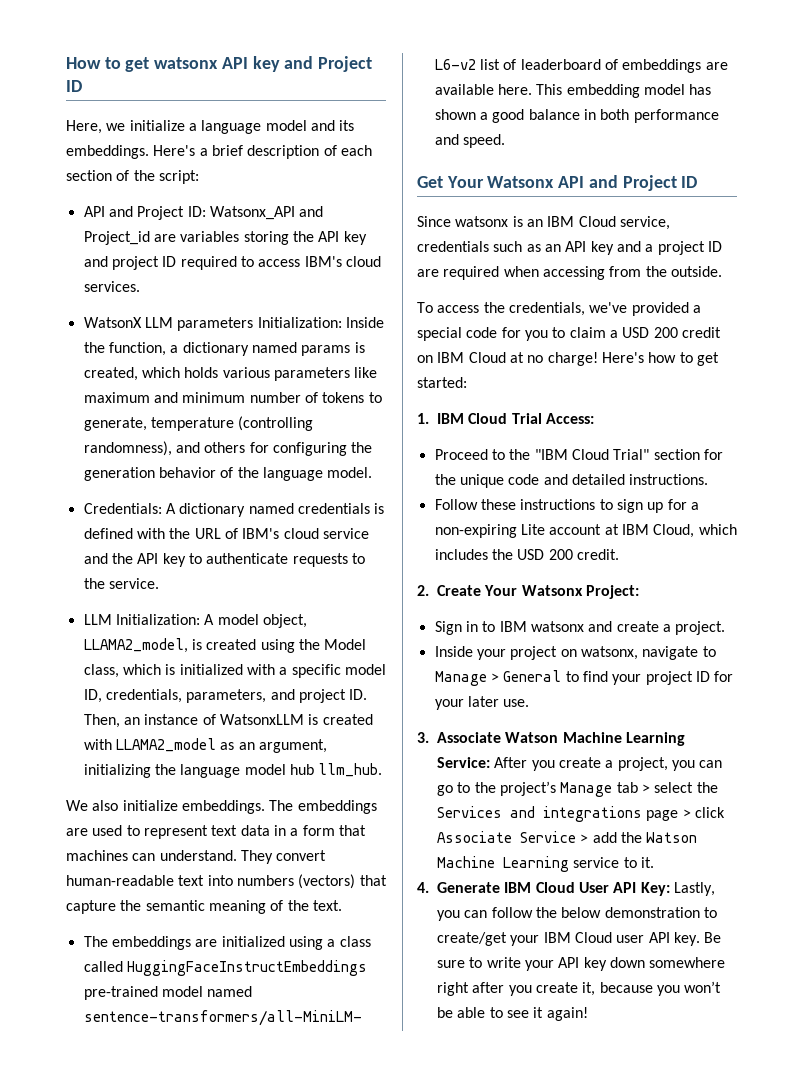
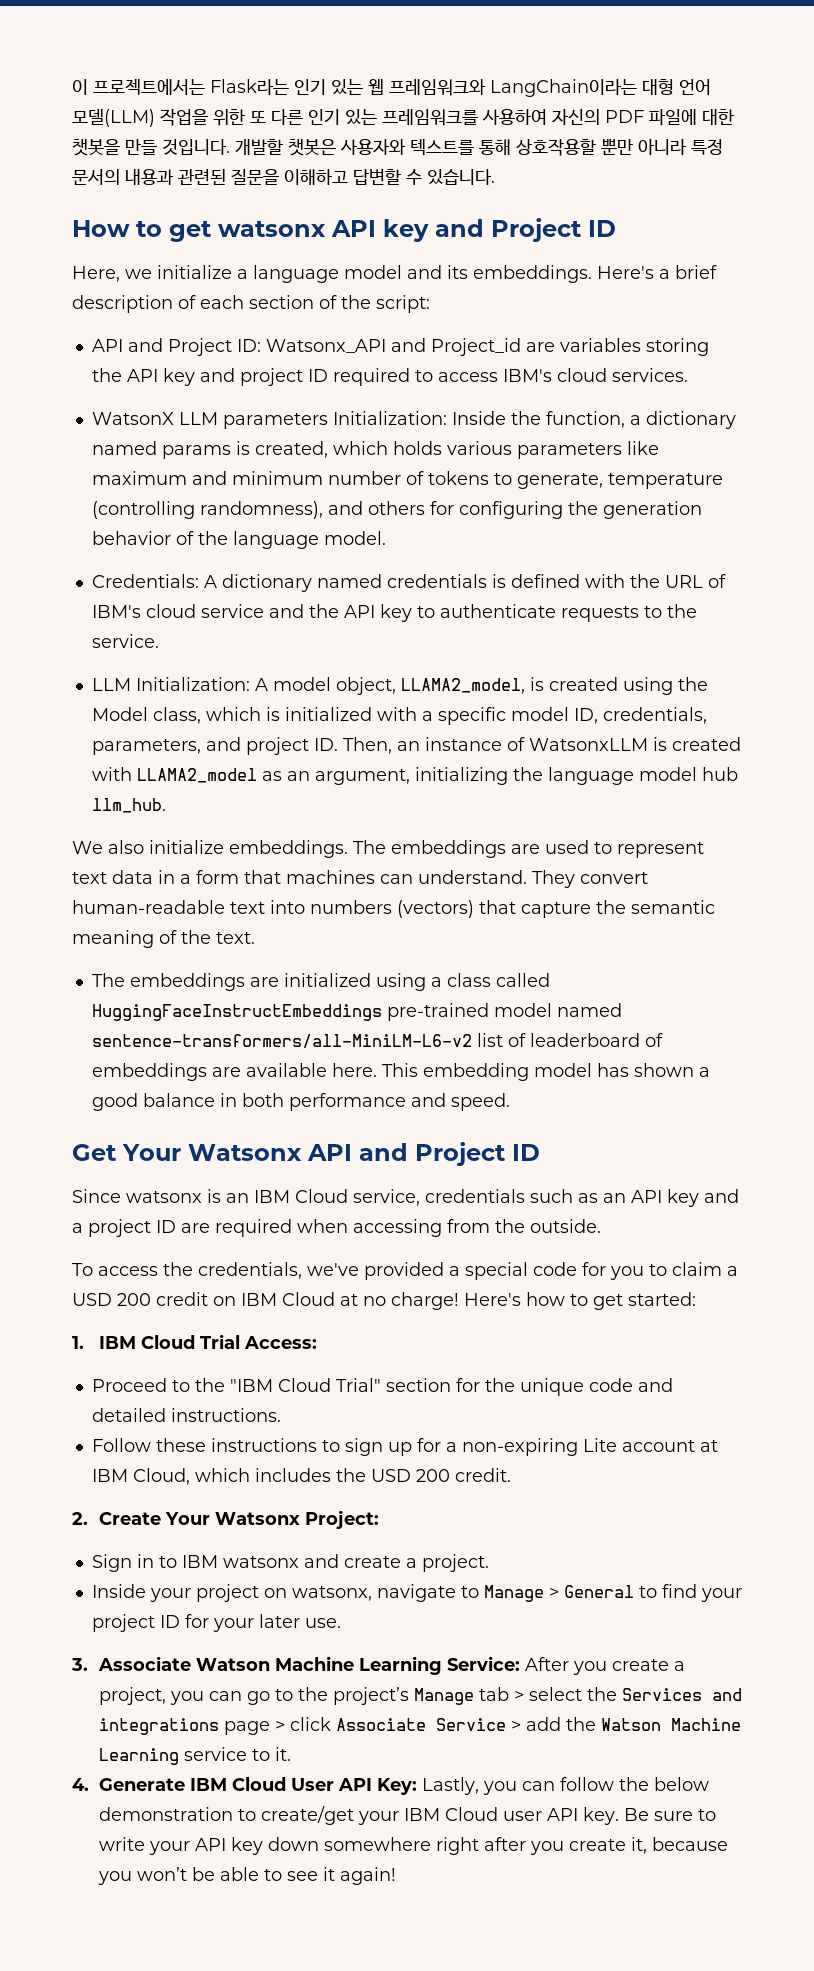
(66, 63) none -> [72,79,711,97] [72,108,734,127] [72,138,723,156] [72,168,495,185] 이 프로젝트에서는 Flask라는 인기 있는 웹 프레임워크와 LangChain이라는 대형 언어 모델(LLM) 작업을 위한 또 다른 인기 있는 프레임워크를 사용하여 자신의 PDF 파일에 대한 챗봇을 만들 것입니다. 개발할 챗봇은 사용자와 텍스트를 통해 상호작용할 뿐만 아니라 특정 문서의 내용과 관련된 질문을 이해하고 답변할 수 있습니다. //

